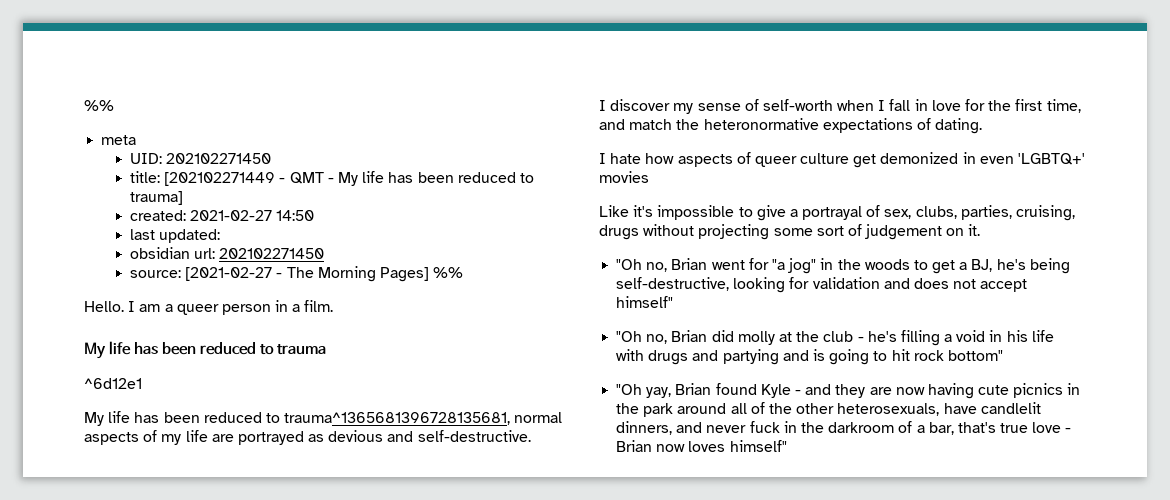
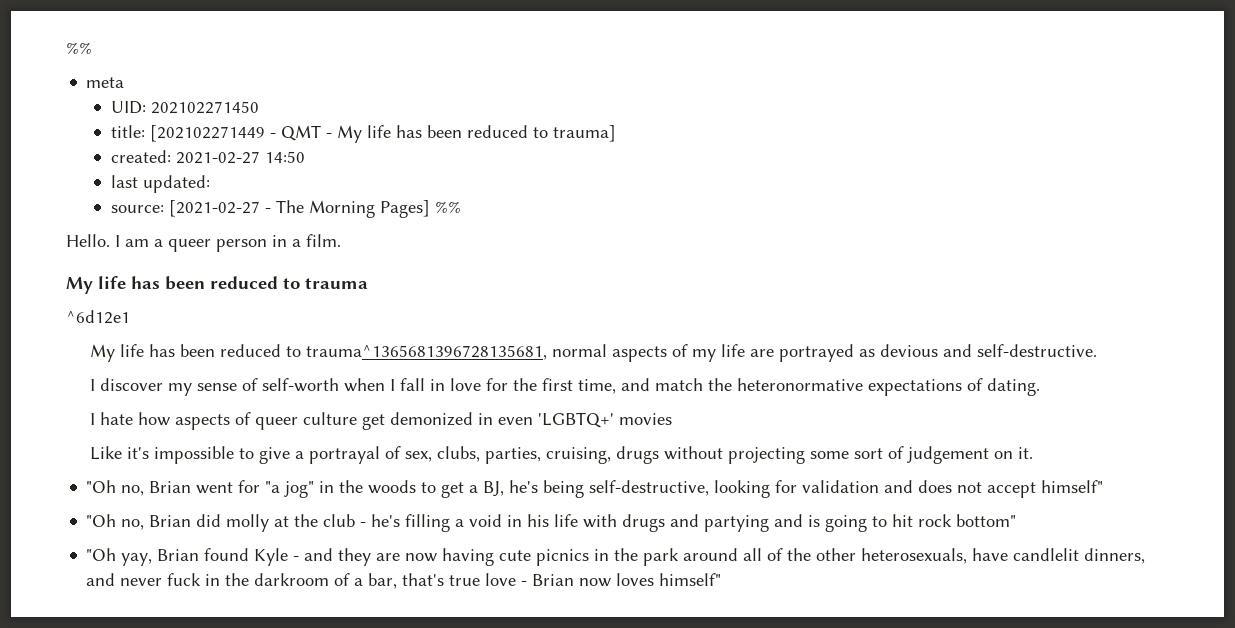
[130,247,325,259] // obsidian url: 202102271450 -> (210, 184) none

